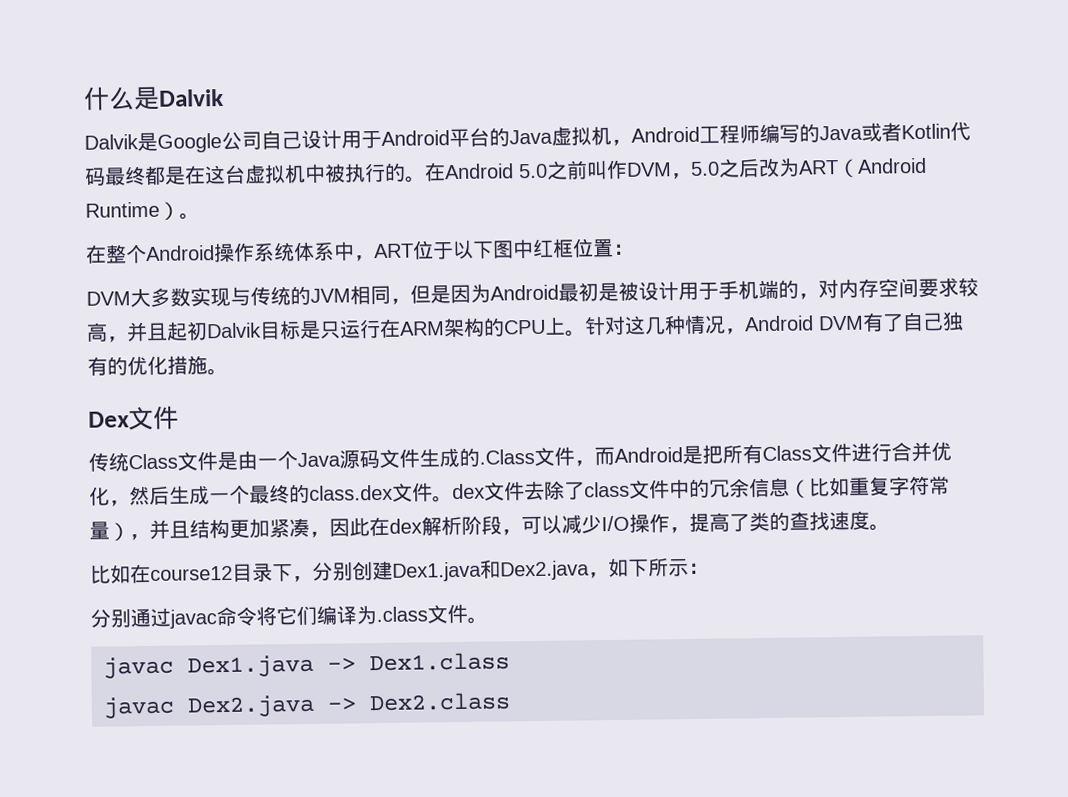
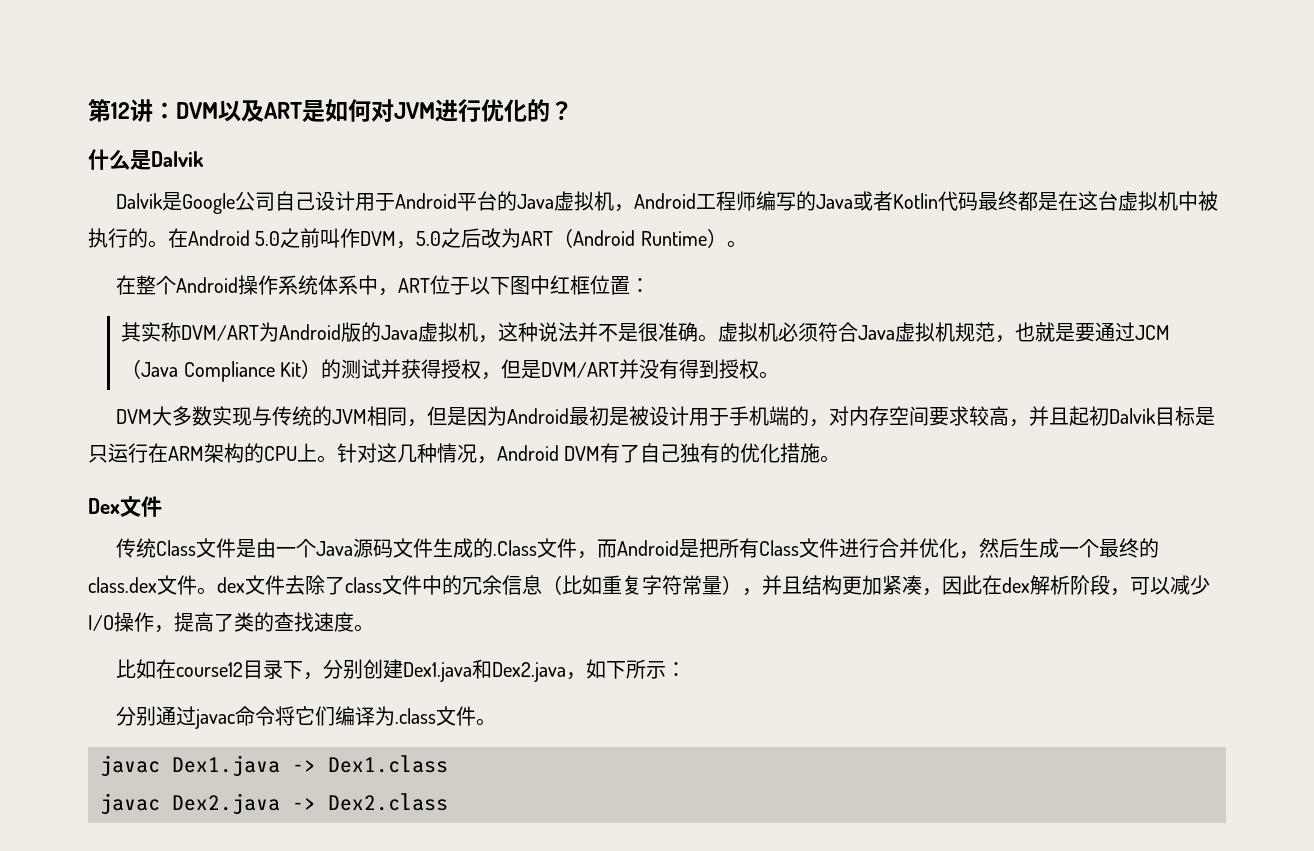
(83, 98) none -> [88,99,573,122] 第12讲：DVM以及ART是如何对JVM进行优化的？ //
(634, 249) none -> [121,322,1171,343] [121,359,780,382] // 其实称DVM/ART为Android版的Java虚拟机，这种说法并不是很准确。虚拟机必须符合Java虚拟机规范，也就是要通过JCM（Java Compliance Kit）的测试并获得授权，但是DVM/ART并没有得到授权。

